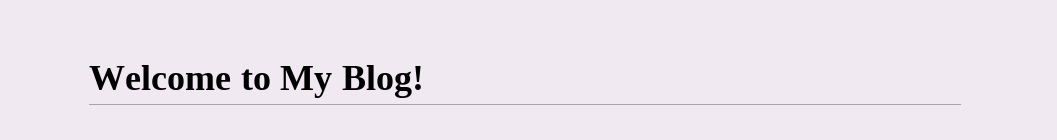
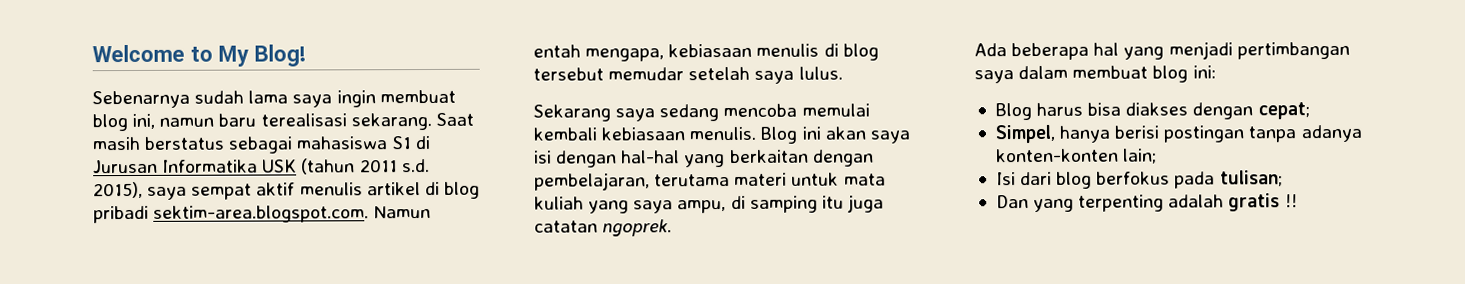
(425, 81) none -> [92,89,456,109] [92,112,474,132] [92,136,431,154] [93,158,430,175] [93,181,480,200] [93,205,432,224] [533,43,879,62] [533,66,843,84] [533,103,870,122] [533,126,911,144] [534,149,874,168] [534,172,886,191] [534,194,884,214] [534,219,673,237] [974,41,1350,61] [974,65,1216,84] [994,102,1310,121] [994,124,1363,144] [995,148,1158,164] [995,170,1283,189] [995,193,1298,213] // Sebenarnya sudah lama saya ingin membuat blog ini, namun baru terealisasi sekarang. Saat masih berstatus sebagai mahasiswa S1 di Jurusan Informatika USK (tahun 2011 s.d. 2015), saya sempat aktif menulis artikel di blog pribadi sektim-area.blogspot.com. Namun entah mengapa, kebiasaan menulis di blog tersebut memudar setelah saya lulus. // Sekarang saya sedang mencoba memulai kembali kebiasaan menulis. Blog ini akan saya isi dengan hal-hal yang berkaitan dengan pembelajaran, terutama materi untuk mata kuliah yang saya ampu, di samping itu juga catatan ngoprek. // Ada beberapa hal yang menjadi pertimbangan saya dalam membuat blog ini: // Blog harus bisa diakses dengan cepat; // Simpel, hanya berisi postingan tanpa adanya konten-konten lain; // Isi dari blog berfokus pada tulisan; // Dan yang terpenting adalah gratis !!

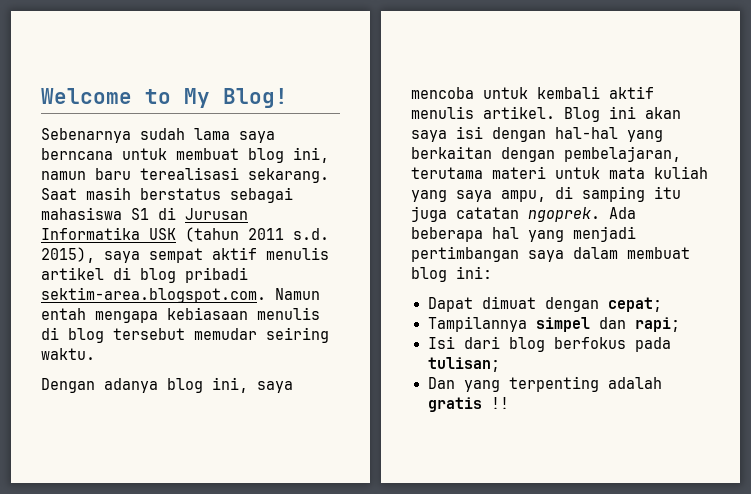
[336,90,376,108] ingin -> [41,148,167,160] berncana untuk
[585,48,665,62] mengapa, -> [95,311,158,323] mengapa
[688,66,843,84] [533,103,870,122] [533,126,757,141] setelah saya lulus. // Sekarang saya sedang mencoba memulai kembali kebiasaan menulis. -> [266,327,329,343] [41,348,95,360] [41,377,293,393] [411,86,654,99] [411,106,555,119] seiring waktu. // Dengan adanya blog ini, saya mencoba untuk kembali aktif menulis artikel.
(673, 228) // -> (600, 214) none
[994,102,1310,121] [994,124,1363,144] [995,148,1158,164] Blog harus bisa diakses dengan cepat; // Simpel, hanya berisi postingan tanpa adanya konten-konten lain; -> [427,296,662,312] [427,316,680,332] Dapat dimuat dengan cepat; // Tampilannya simpel dan rapi;

